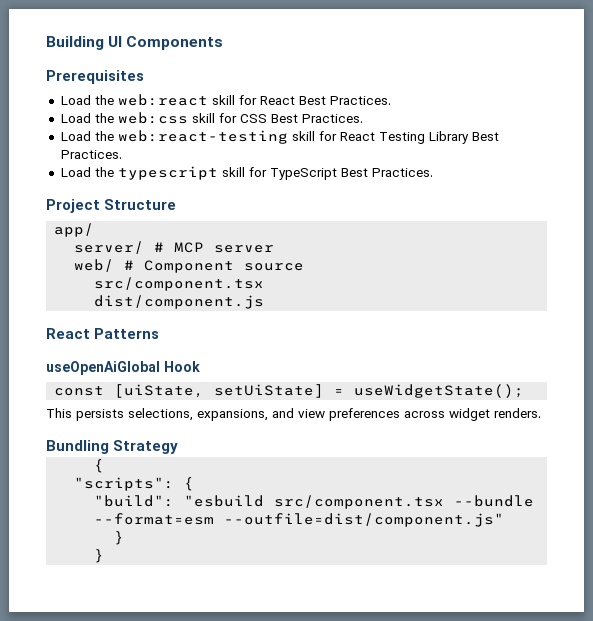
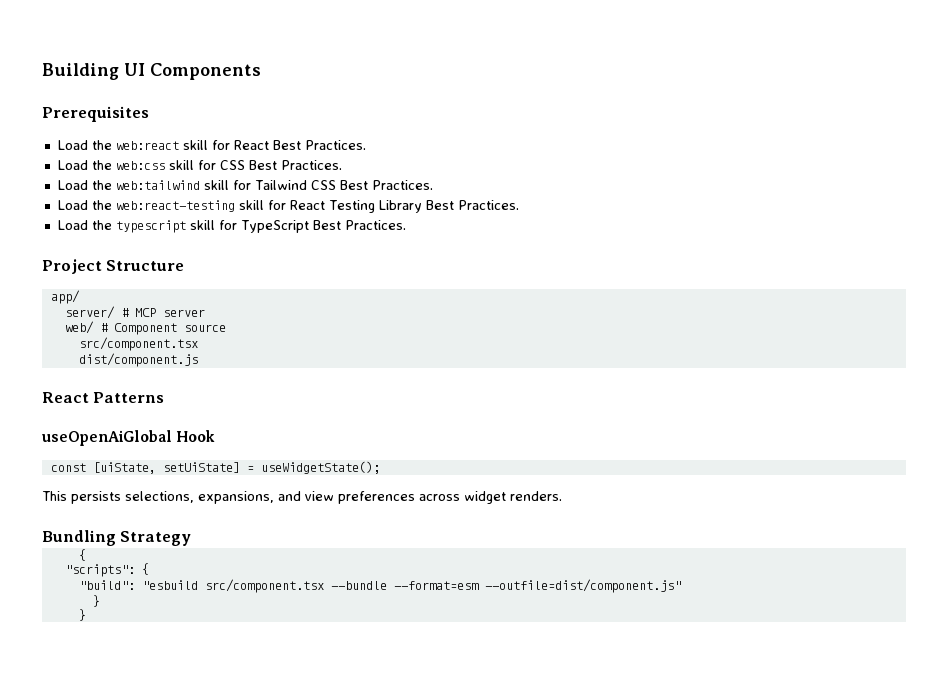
(363, 118) none -> [57,180,433,190] // Load the web:tailwind skill for Tailwind CSS Best Practices.

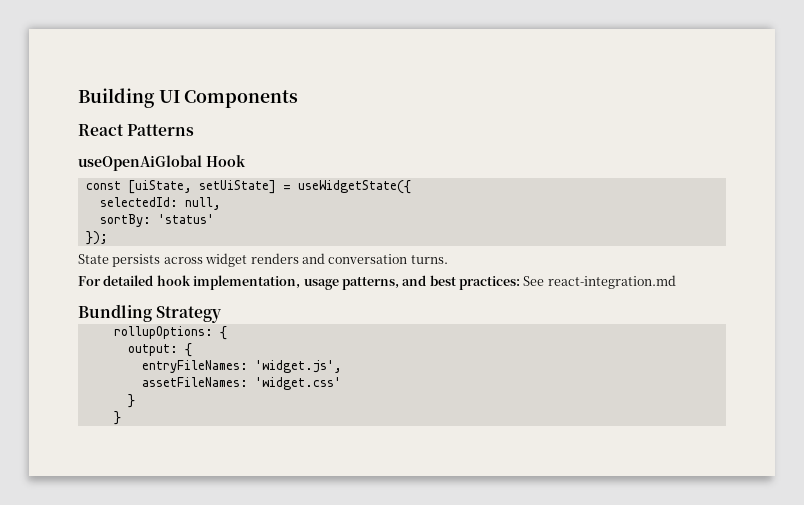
[42,106,149,122] [57,140,366,150] [57,160,342,170] [57,180,433,190] [57,200,519,213] [57,220,406,233] [42,259,185,274] [50,290,80,304] [64,306,205,319] [64,321,226,335] [78,337,198,351] [78,353,198,367] // Prerequisites // Load the web:react skill for React Best Practices. // Load the web:css skill for CSS Best Practices. // Load the web:tailwind skill for Tailwind CSS Best Practices. // Load the web:react-testing skill for React Testing Library Best Practices. // Load the typescript skill for TypeScript Best Practices. // Project Structure // app/ // server/ # MCP server // web/ # Component source // src/component.tsx // dist/component.js -> (299, 99) none
[260,461,380,474] [42,491,562,504] useWidgetState(); // This persists selections, expansions, and view preferences across widget renders. -> [297,180,411,194] [99,197,221,210] [99,214,214,227] [85,231,108,245] [78,253,448,267] [78,275,676,290] useWidgetState({ // selectedId: null, // sortBy: 'status' // }); // State persists across widget renders and conversation turns. // For detailed hook implementation, usage patterns, and best practices: See react-integration.md
[78,549,86,561] [64,563,149,577] [78,579,681,593] { // "scripts": { // "build": "esbuild src/component.tsx --bundle --format=esm --outfile=dist/component.js" -> [113,326,227,340] [127,343,192,357] [141,360,342,373] [141,377,341,390] rollupOptions: { // output: { // entryFileNames: 'widget.js', // assetFileNames: 'widget.css'

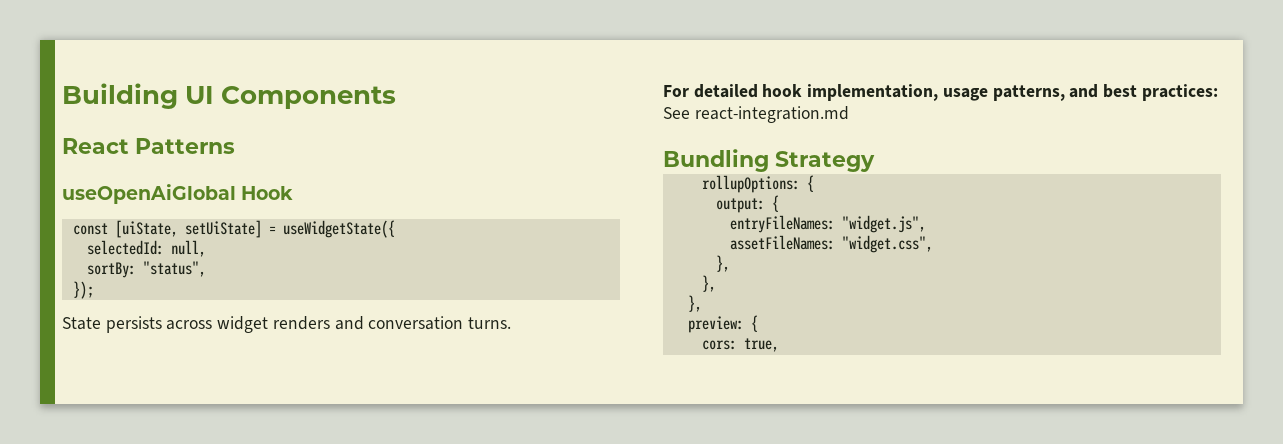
[157,214,214,224] 'status' -> [142,261,206,277] "status",
[254,360,342,373] 'widget.js', -> [841,215,926,233] "widget.js",
[254,377,341,390] [127,394,135,408] [113,411,121,425] 'widget.css' // } // } -> [841,235,933,253] [715,255,730,272] [701,275,716,292] [687,295,702,312] [687,315,758,333] [701,338,779,352] "widget.css", // }, // }, // }, // preview: { // cors: true,

